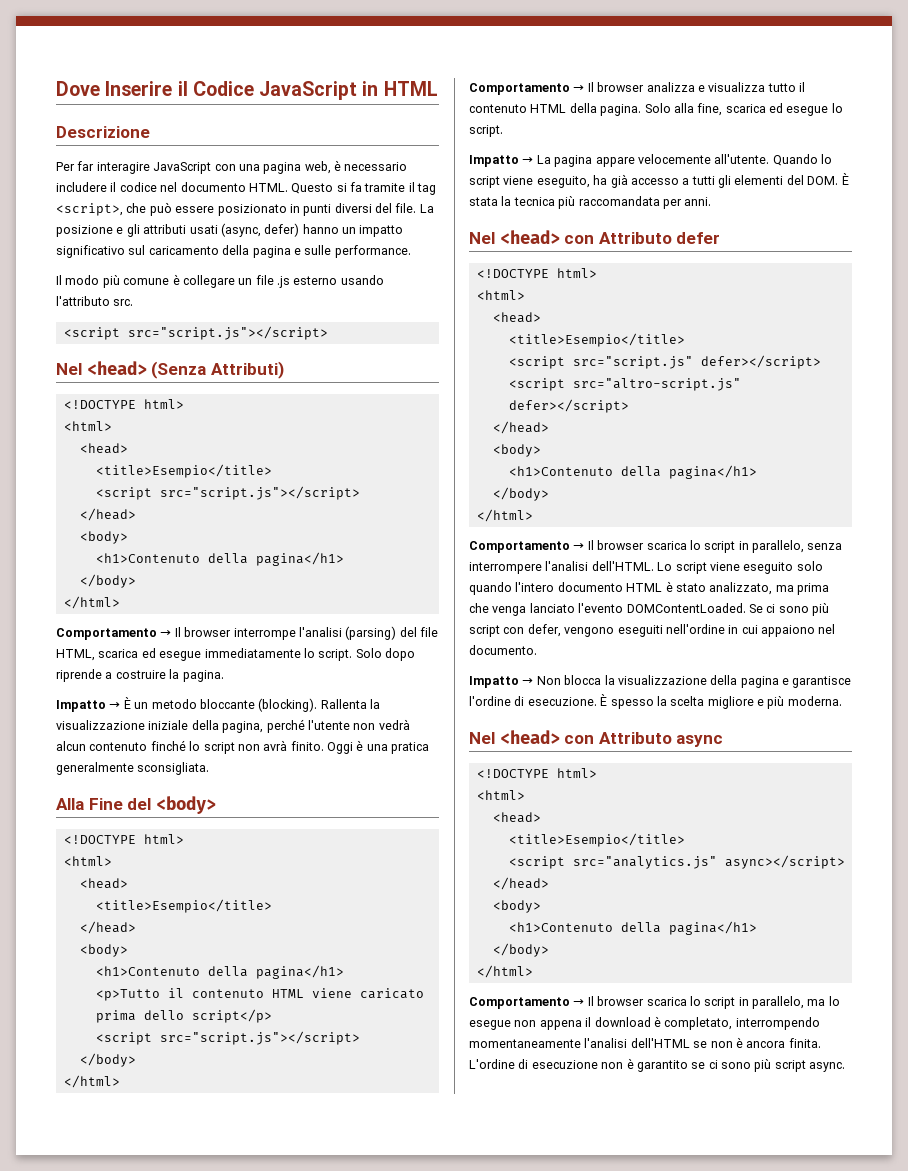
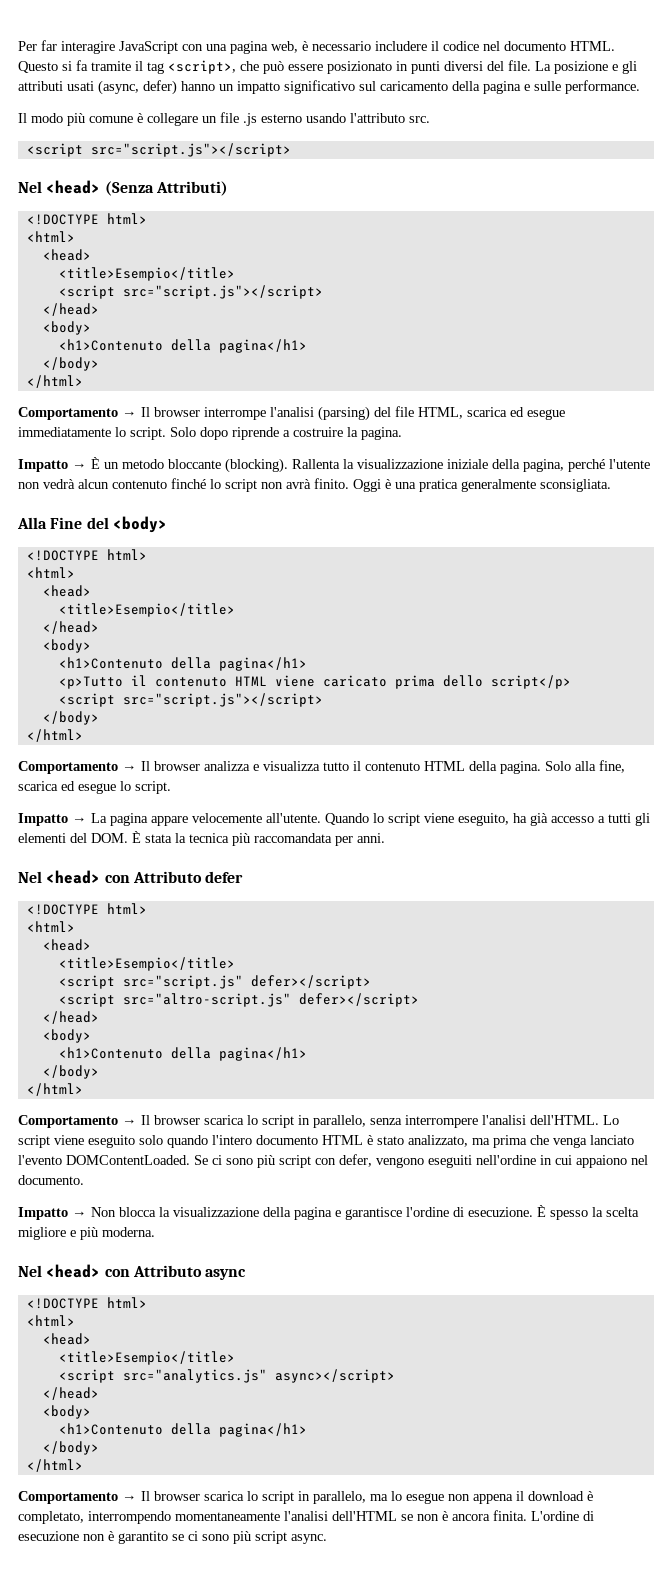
[56,81,438,100] [56,126,150,138] Dove Inserire il Codice JavaScript in HTML // Descrizione // -> (18, 46) none

